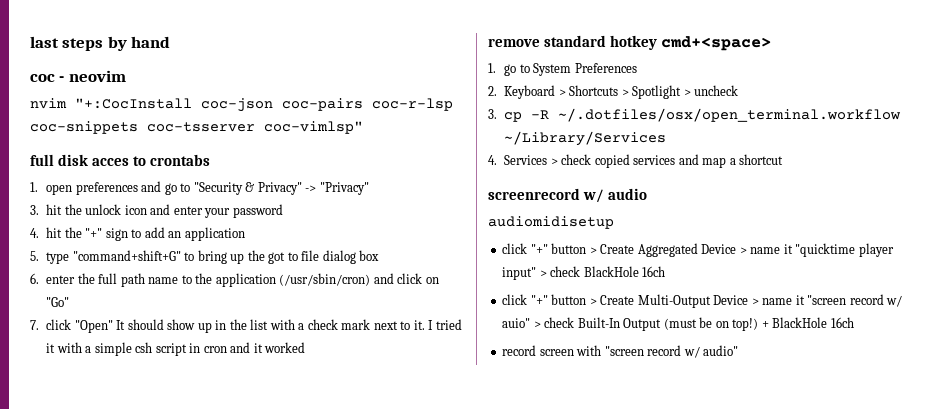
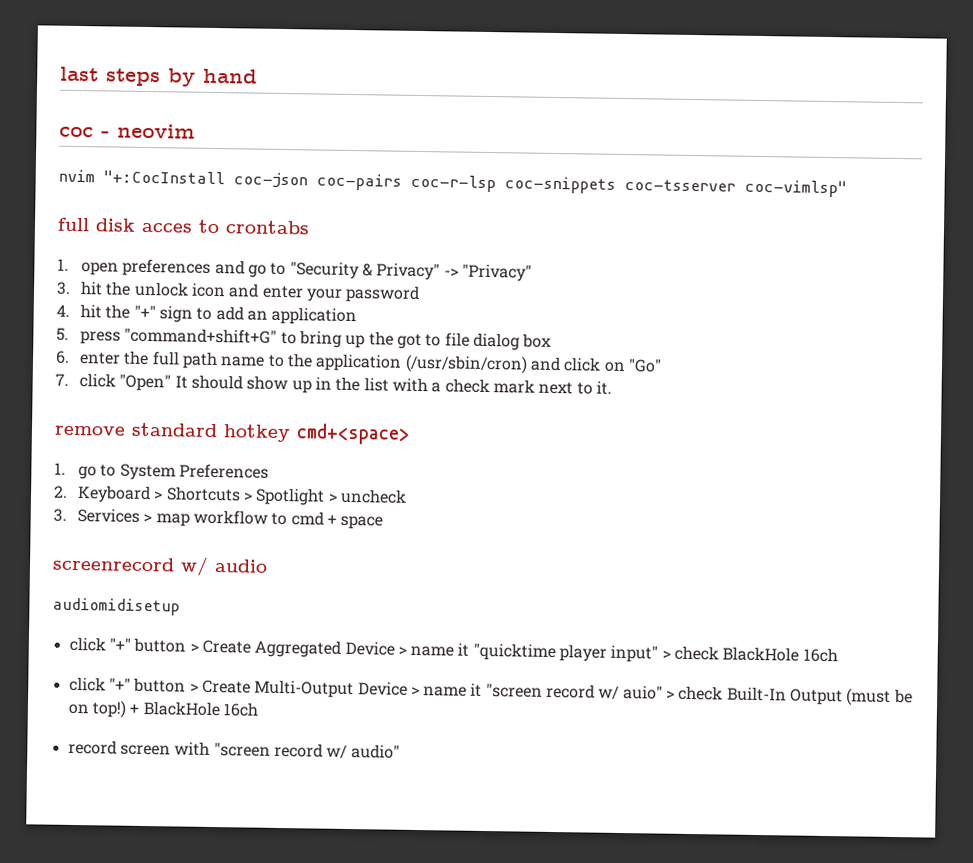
[46,252,70,264] type -> [80,331,122,345] press
[428,319,462,330] [46,342,306,356] I tried it with a simple csh script in cron and it worked -> (612, 387) none
[504,108,902,122] [504,131,667,146] [488,154,784,168] cp -R ~/.dotfiles/osx/open_terminal.workflow ~/Library/Services // 4. Services > check copied services and map a shortcut -> [77,508,384,530] Services > map workflow to cmd + space

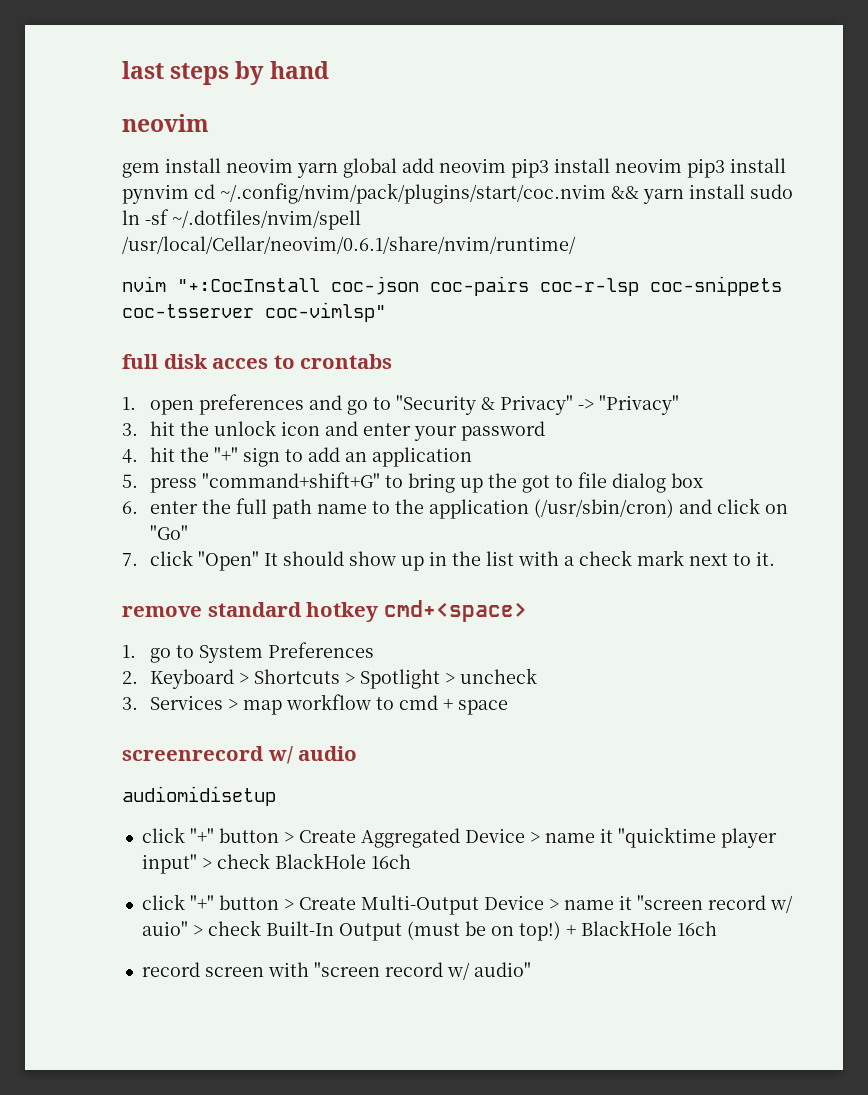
[59,123,195,139] coc - neovim -> [122,114,209,132] [122,158,786,178] [122,183,793,204] [122,209,361,230] [122,236,576,254] neovim // gem install neovim yarn global add neovim pip3 install neovim pip3 install pynvim cd ~/.config/nvim/pack/plugins/start/coc.nvim && yarn install sudo ln -sf ~/.dotfiles/nvim/spell /usr/local/Cellar/neovim/0.6.1/share/nvim/runtime/

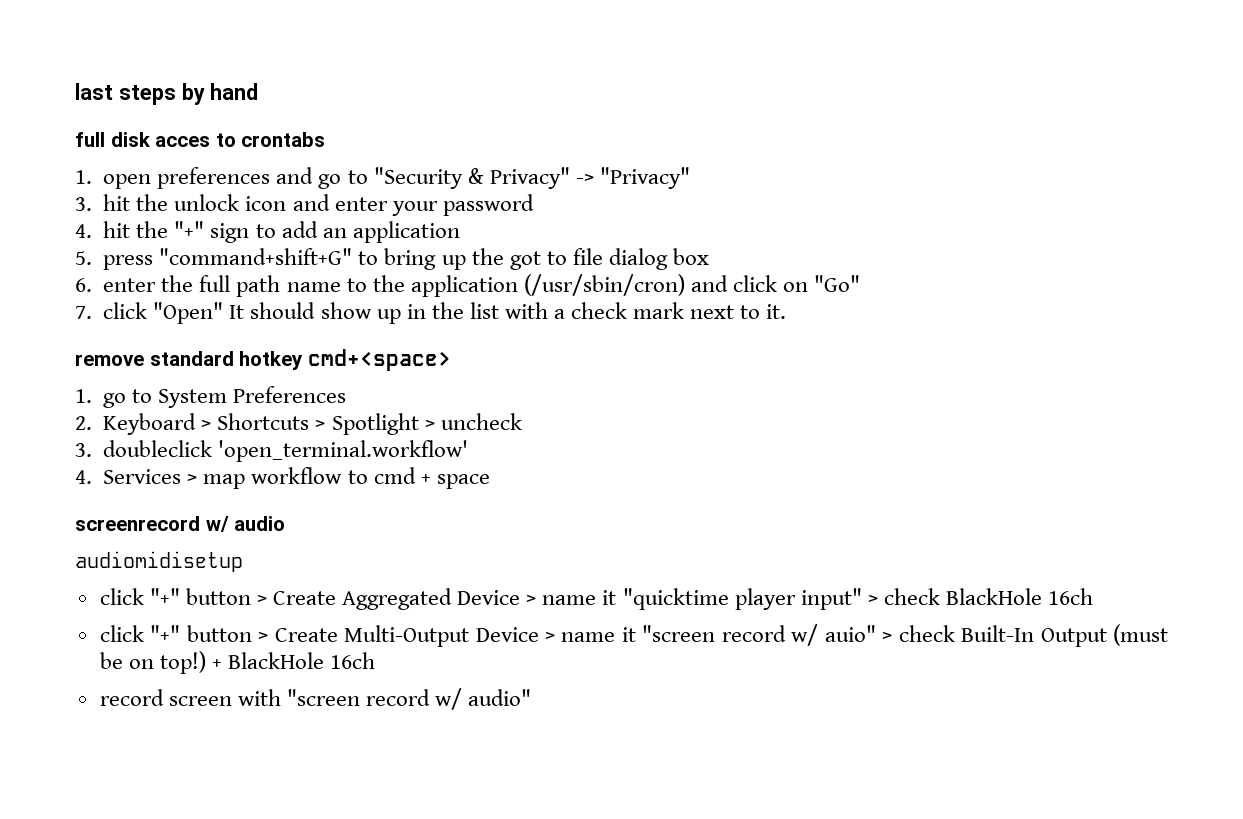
[122,114,209,132] [122,158,786,178] [122,183,793,204] [122,209,361,230] [122,236,576,254] [122,276,782,296] [122,302,386,322] // neovim // gem install neovim yarn global add neovim pip3 install neovim pip3 install pynvim cd ~/.config/nvim/pack/plugins/start/coc.nvim && yarn install sudo ln -sf ~/.dotfiles/nvim/spell /usr/local/Cellar/neovim/0.6.1/share/nvim/runtime/ // nvim "+:CocInstall coc-json coc-pairs coc-r-lsp coc-snippets coc-tsserver coc-vimlsp" -> (259, 91) none
(138, 703) none -> [103,440,469,462] [75,470,92,484] doubleclick 'open_terminal.workflow' // 4.

